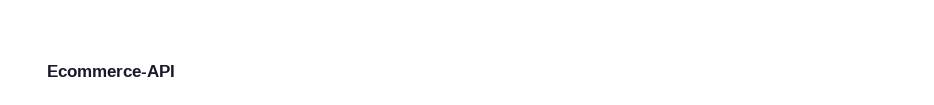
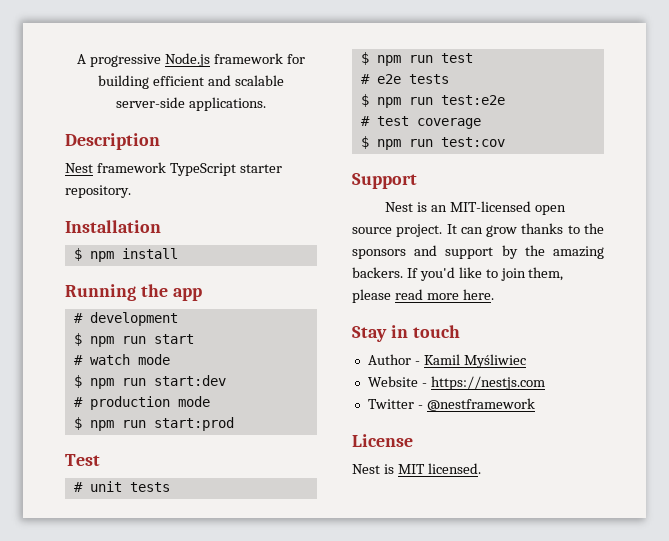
[47,65,175,77] Ecommerce-API -> [77,53,305,67] [98,75,284,89] [116,97,266,111] [65,133,160,150] [65,162,282,176] [65,185,131,198] [65,220,161,233] [73,248,178,262] [65,284,202,301] [73,312,178,326] [73,333,194,347] [73,354,170,365] [73,375,226,389] [73,396,210,410] [73,417,234,431] [65,454,100,466] [73,481,170,492] [360,52,473,66] [360,74,449,84] [360,94,505,108] [360,116,481,129] [360,136,505,150] [352,173,417,189] [385,201,567,215] [352,223,604,237] [352,245,604,259] [352,267,564,281] [352,289,494,303] [352,325,460,342] [367,354,526,368] [367,376,545,390] [367,398,535,411] [352,434,413,447] [352,463,481,474] A progressive Node.js framework for building efficient and scalable server-side applications. // Description // Nest framework TypeScript starter repository. // Installation // $ npm install // Running the app // # development // $ npm run start // # watch mode // $ npm run start:dev // # production mode // $ npm run start:prod // Test // # unit tests // $ npm run test // # e2e tests // $ npm run test:e2e // # test coverage // $ npm run test:cov // Support // Nest is an MIT-licensed open source project. It can grow thanks to the sponsors and support by the amazing backers. If you'd like to join them, please read more here. // Stay in touch // Author - Kamil Myśliwiec // Website - https://nestjs.com // Twitter - @nestframework // License // Nest is MIT licensed.

